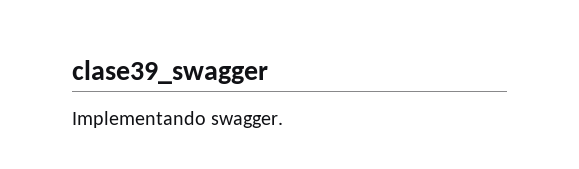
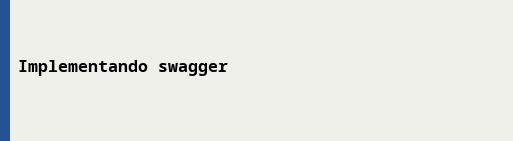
[72,60,268,84] [72,111,284,128] clase39_swagger // Implementando swagger. -> [18,60,228,76] Implementando swagger

